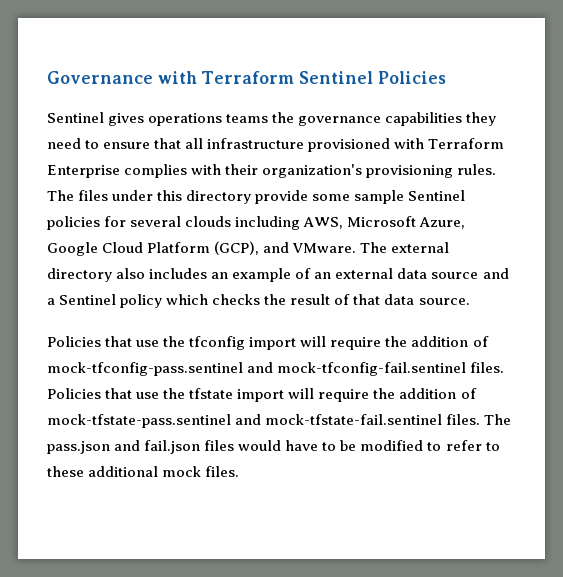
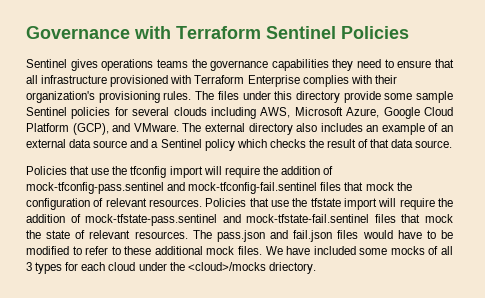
[470,362,505,373] files. -> [320,182,412,191] [26,198,202,210] files that mock the configuration of relevant resources.
[446,414,481,425] files. -> [374,214,453,223] [26,230,188,239] files that mock the state of relevant resources.
(240, 471) none -> [265,246,453,255] [26,262,316,274] We have included some mocks of all 3 types for each cloud under the <cloud>/mocks driectory.

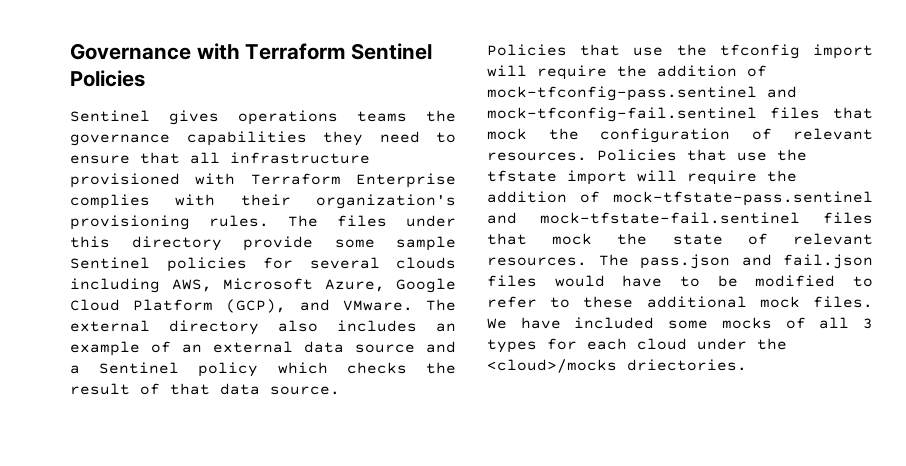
[268,262,316,274] driectory. -> [627,359,747,371] driectories.

